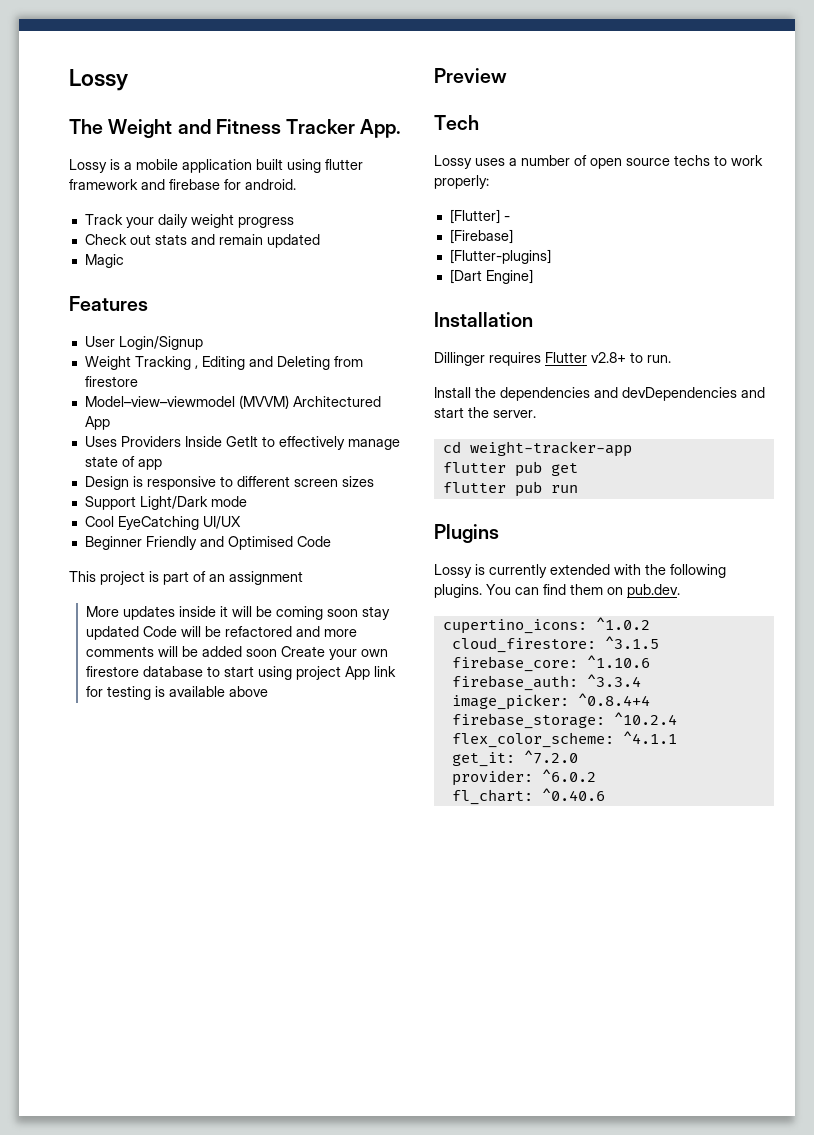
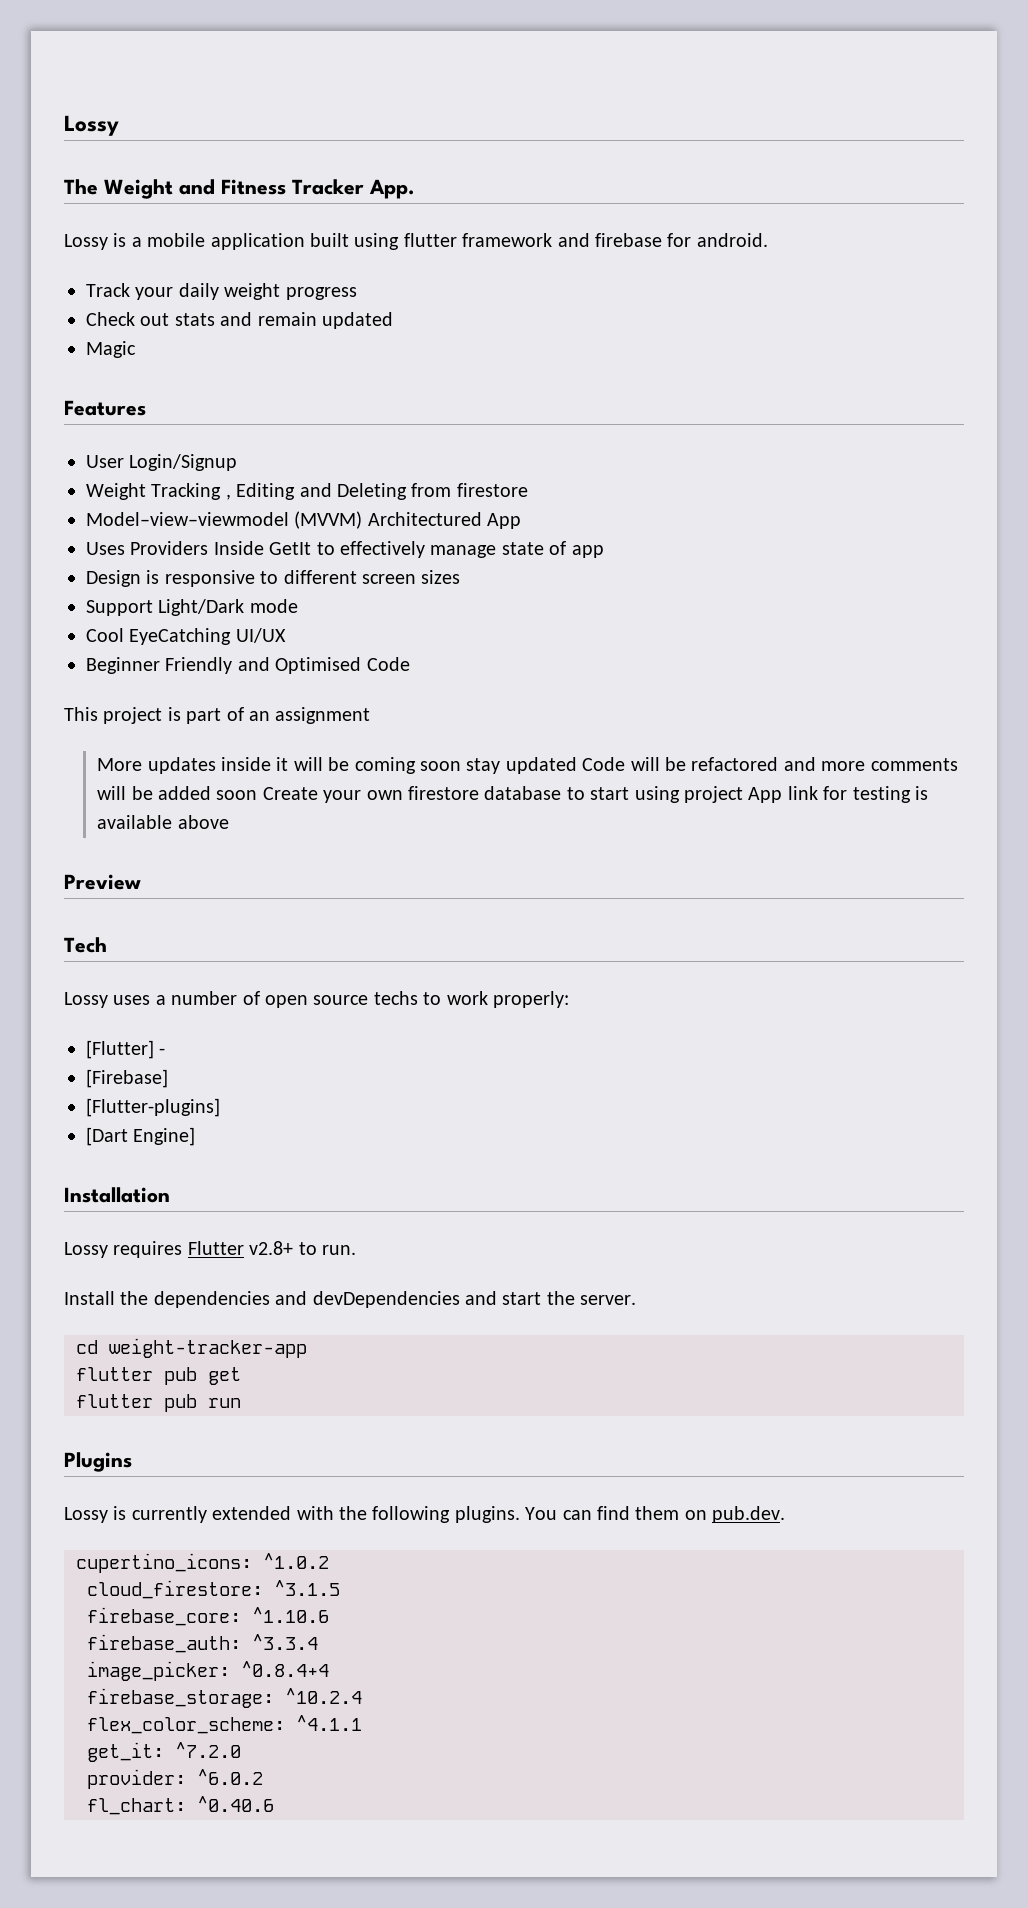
[434,352,485,366] Dillinger -> [64,1242,108,1258] Lossy

